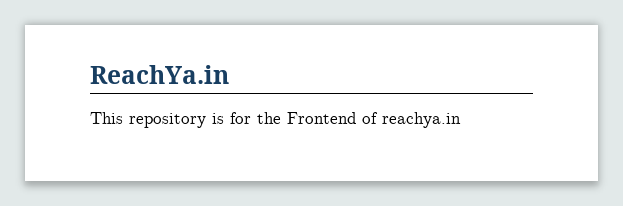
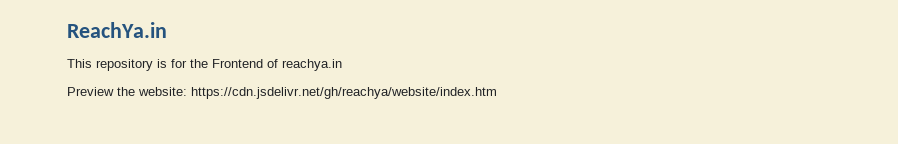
(461, 120) none -> [67,87,497,99] // Preview the website: https://cdn.jsdelivr.net/gh/reachya/website/index.htm

